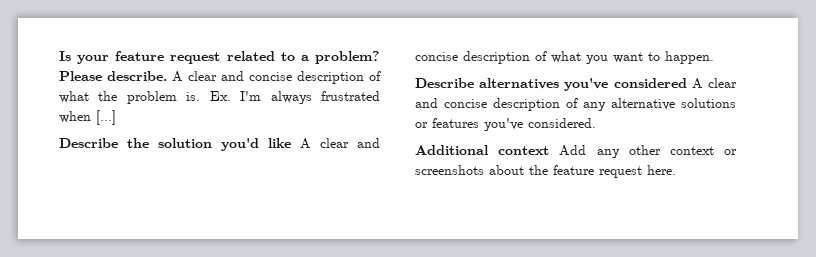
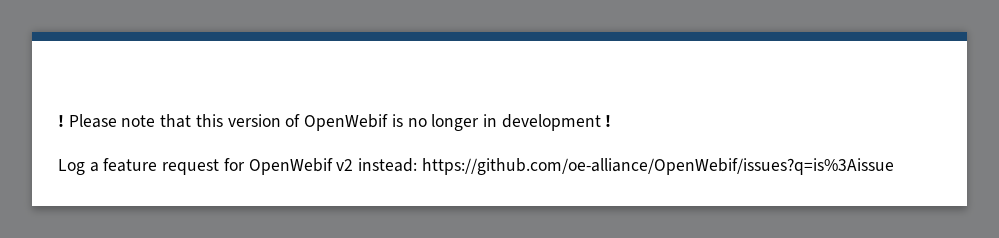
[59,51,380,64] [59,71,381,84] [59,91,380,104] [59,110,116,125] [59,138,380,151] [415,51,714,64] [415,78,737,91] [415,98,736,111] [415,118,596,131] [415,145,737,158] [415,165,676,178] Is your feature request related to a problem? Please describe. A clear and concise description of what the problem is. Ex. I'm always frustrated when [...] // Describe the solution you'd like A clear and concise description of what you want to happen. // Describe alternatives you've considered A clear and concise description of any alternative solutions or features you've considered. // Additional context Add any other context or screenshots about the feature request here. -> [58,114,612,131] [58,158,894,175] ! Please note that this version of OpenWebif is no longer in development ! // Log a feature request for OpenWebif v2 instead: https://github.com/oe-alliance/OpenWebif/issues?q=is%3Aissue

